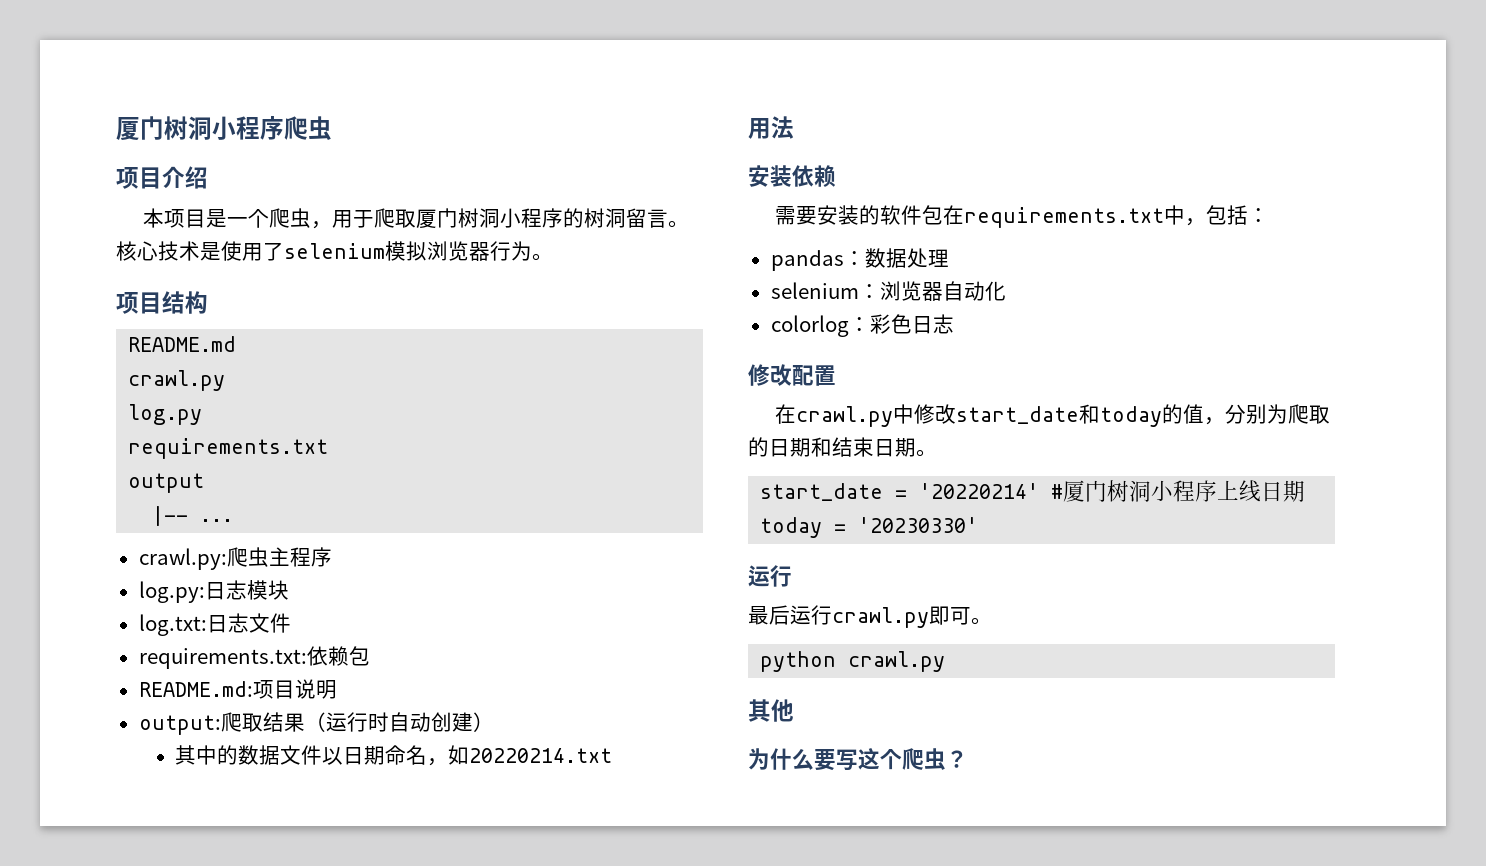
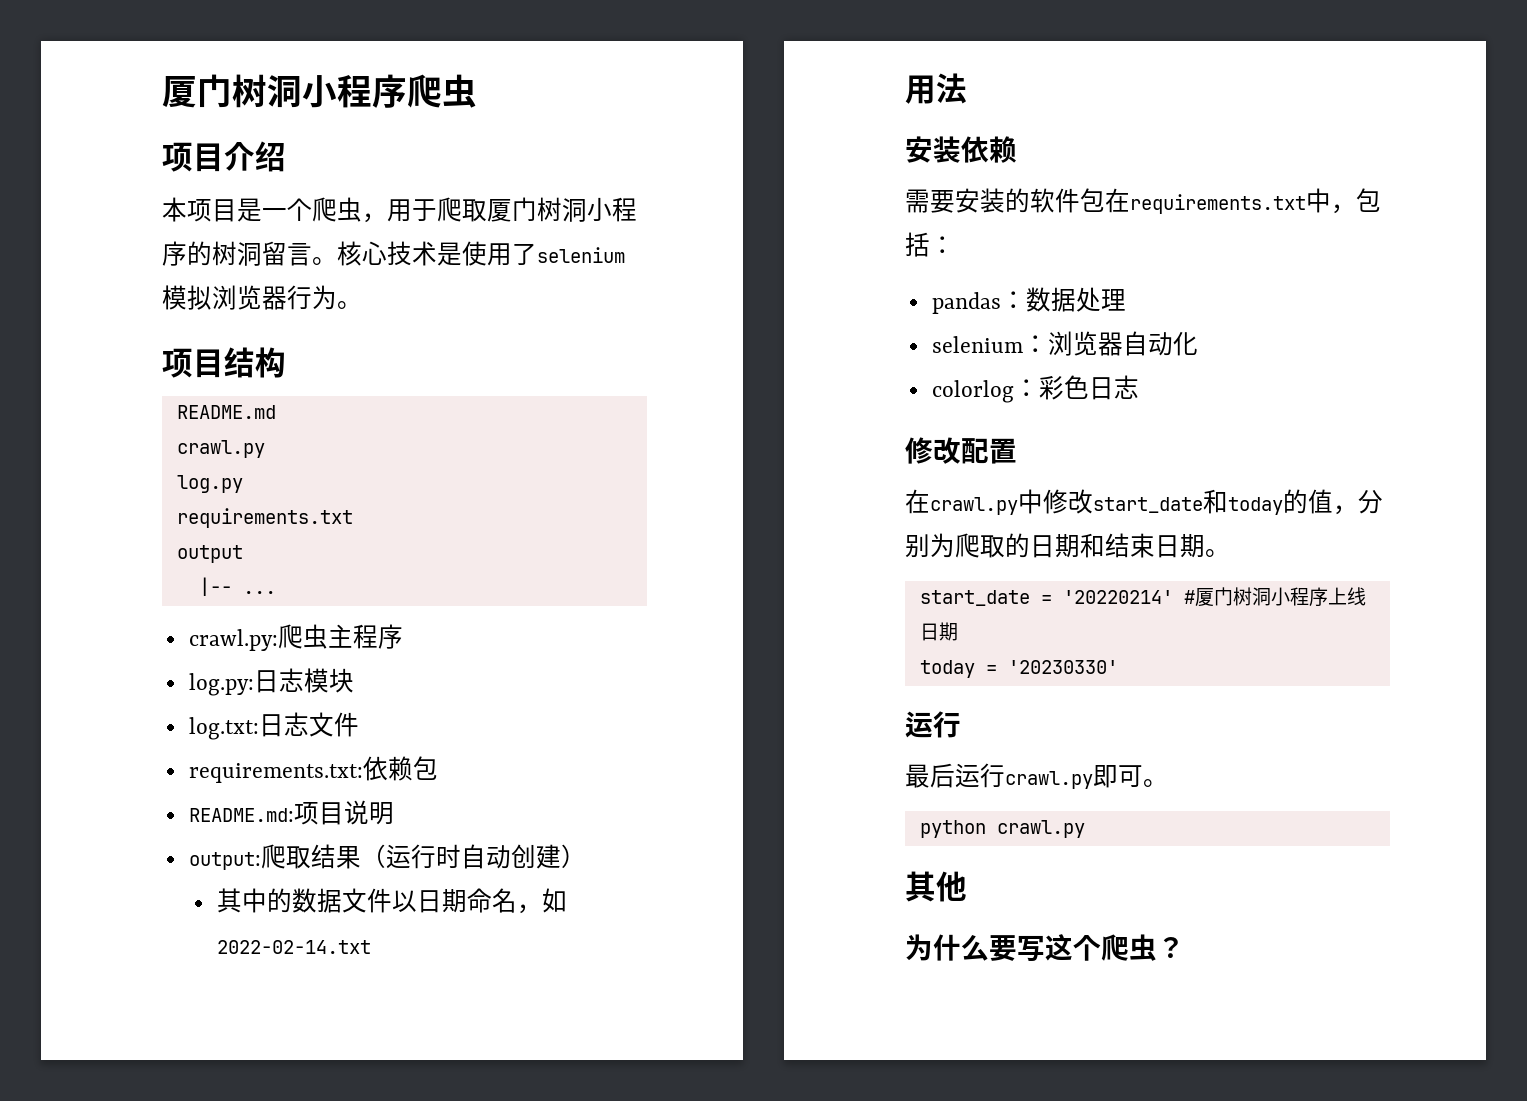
[469,748,613,763] 20220214.txt -> [217,940,372,954] 2022-02-14.txt

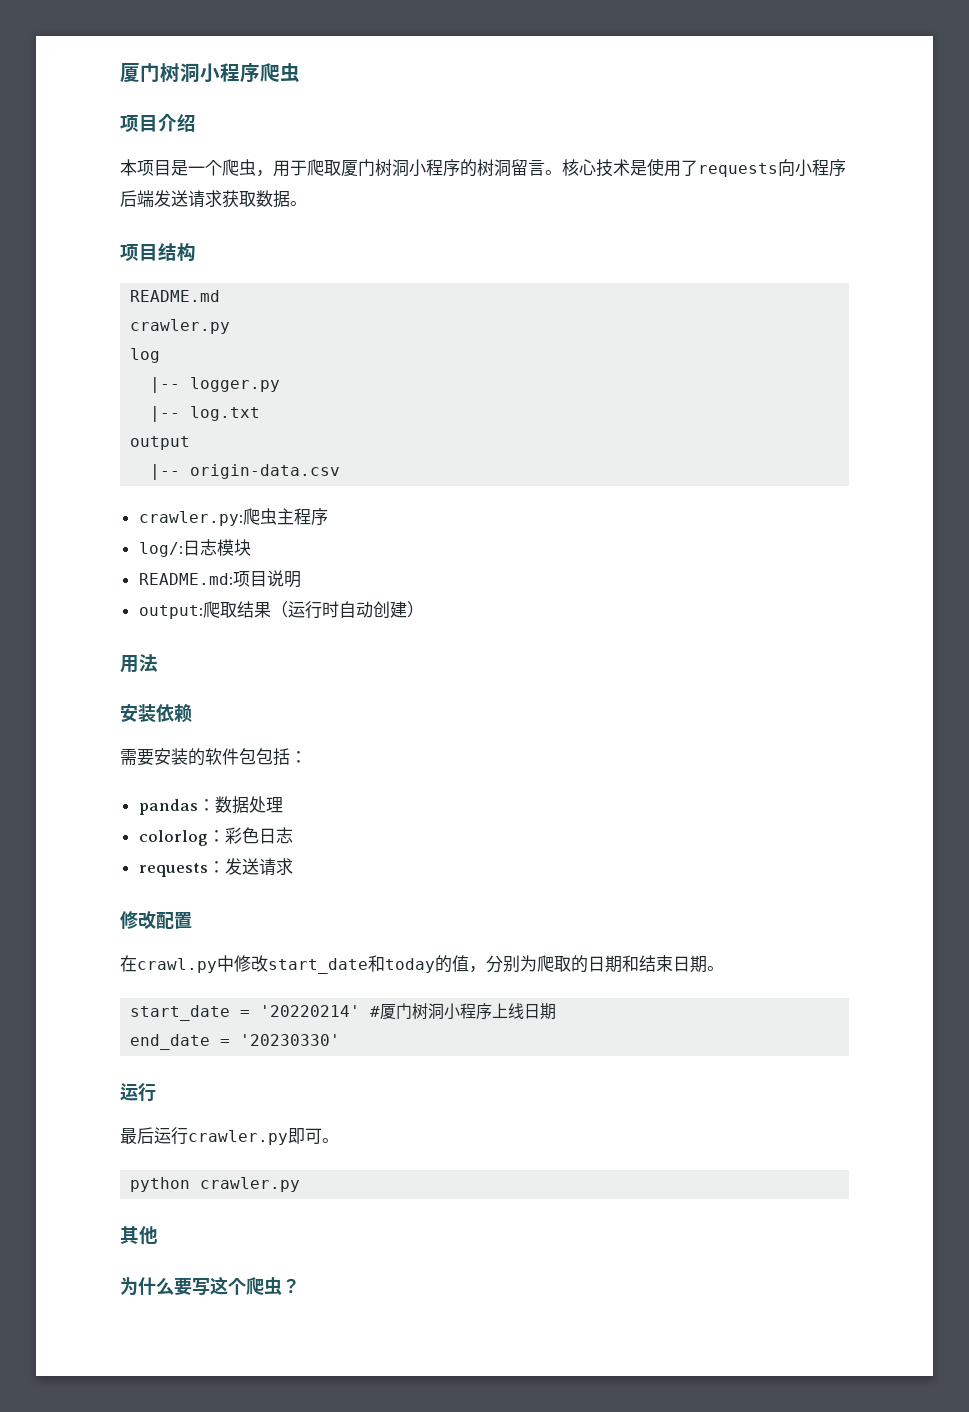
[537,247,625,263] [162,285,362,310] [162,347,286,378] [176,405,276,419] [176,440,265,458] [176,475,243,493] [176,508,353,528] selenium模拟浏览器行为。 // 项目结构 // README.md // crawl.py // log.py // requirements.txt -> [698,159,846,177] [120,190,307,208] [120,243,196,262] [130,290,221,302] [130,319,231,334] [130,348,161,363] [150,377,281,393] [150,406,261,422] requests向小程序后端发送请求获取数据。 // 项目结构 // README.md // crawler.py // log // |-- logger.py // |-- log.txt
[242,591,276,594] [188,629,278,651] ... // crawl.py: -> [190,464,341,479] [138,511,243,526] origin-data.csv // crawler.py:
[188,673,254,696] log.py: -> [138,542,183,557] log/:
[188,712,359,740] [188,756,438,783] // log.txt:日志文件 // requirements.txt:依赖包 -> (251, 547) none
[217,888,568,914] [217,940,372,954] // 其中的数据文件以日期命名，如2022-02-14.txt -> (424, 609) none
[1105,188,1356,214] 在requirements.txt中， -> (256, 756) none
[931,331,1198,356] // selenium：浏览器自动化 -> (283, 805) none
(1139, 387) none -> [138,858,293,877] // requests：发送请求
[919,660,975,678] today -> [130,1034,211,1050] end_date
[1005,771,1093,789] crawl.py -> [188,1130,288,1145] crawler.py
[996,820,1085,838] crawl.py -> [200,1177,301,1192] crawler.py

